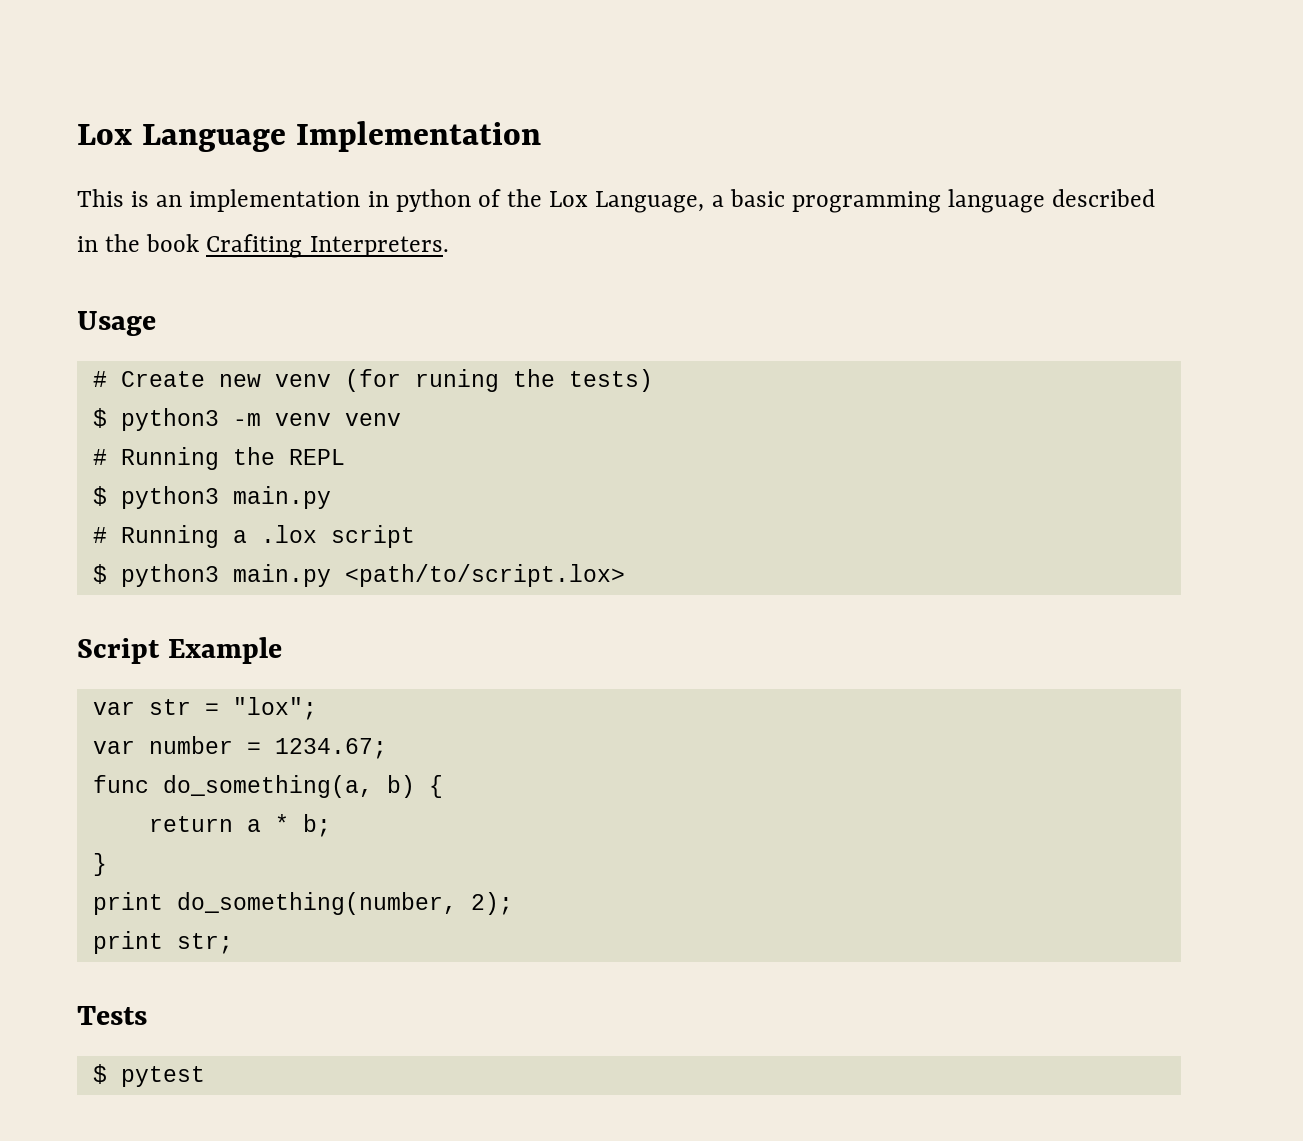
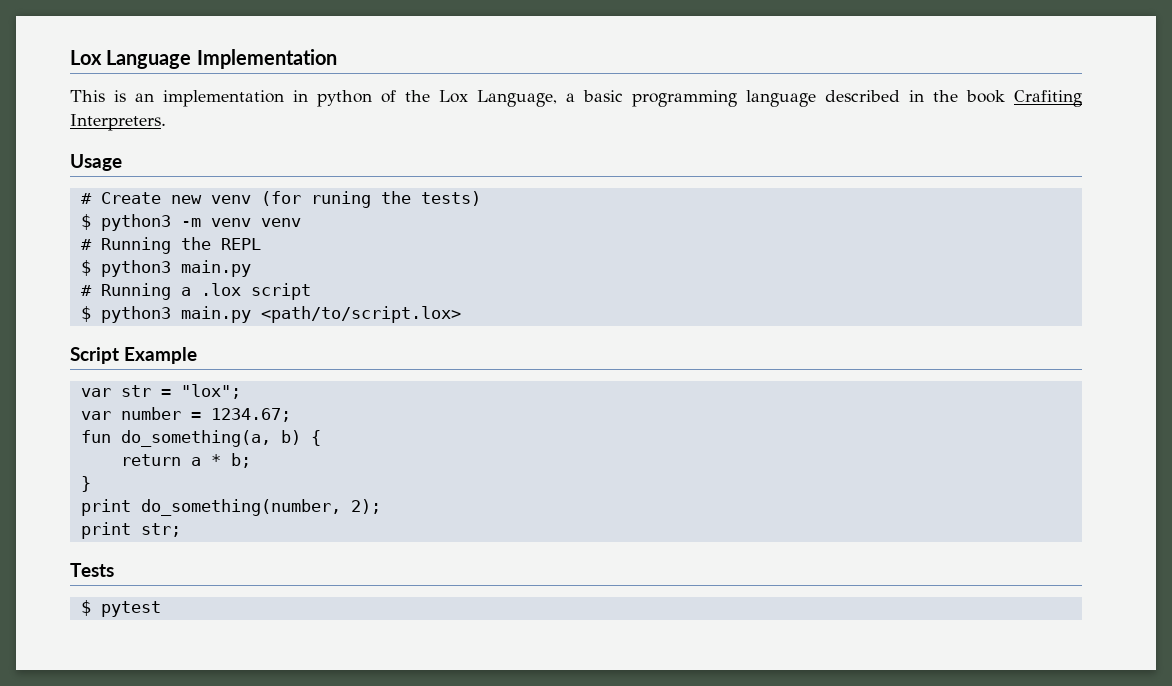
[92,775,149,793] func -> [80,430,111,443] fun

